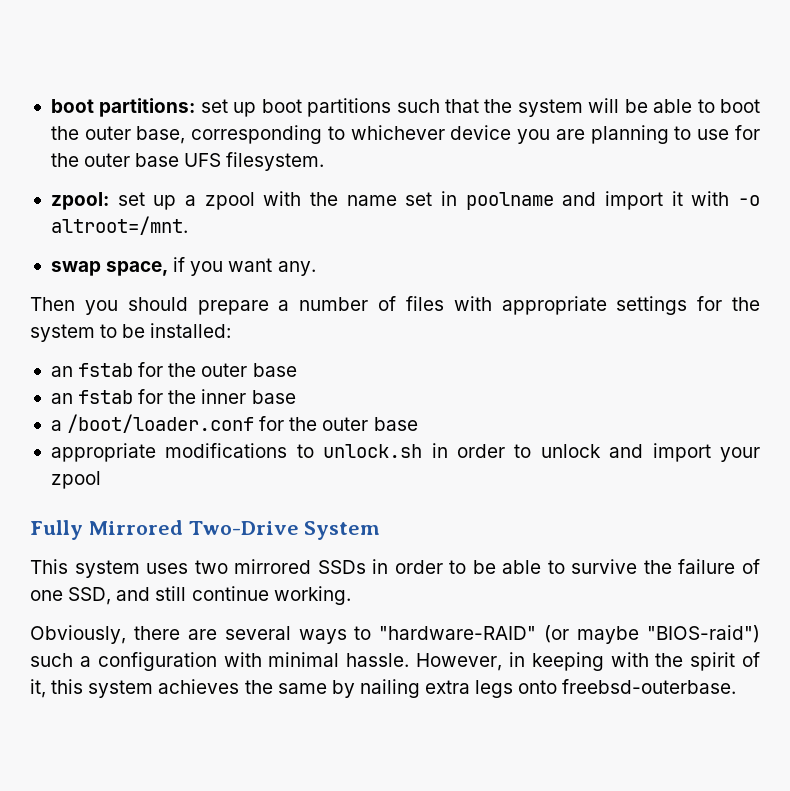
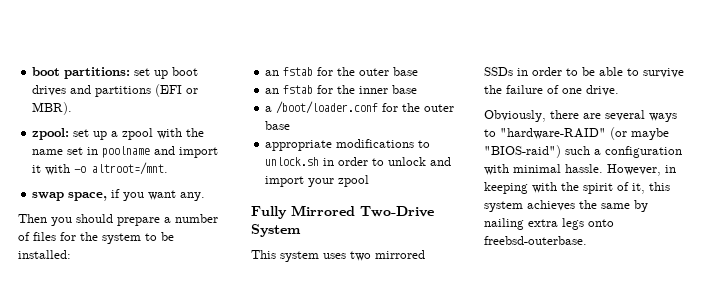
[307,98,761,117] [50,125,760,144] [50,152,325,171] partitions such that the system will be able to boot the outer base, corresponding to whichever device you are planning to use for the outer base UFS filesystem. -> [32,84,199,97] [32,102,73,115] drives and partitions (EFI or MBR).
[453,296,688,315] with appropriate settings -> (56, 236) none
[68,586,351,605] SSD, and still continue working. -> [586,85,619,96] drive.

